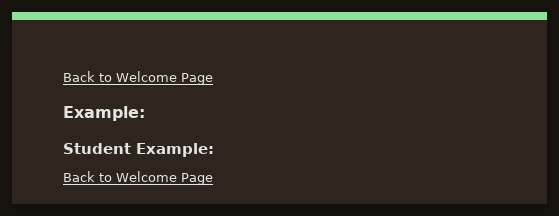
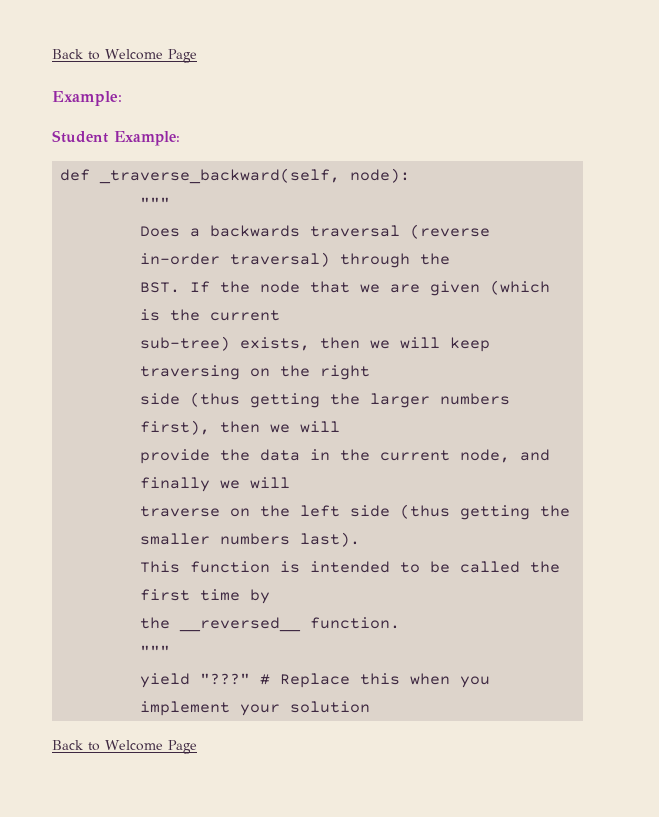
(214, 150) none -> [60,168,411,184] [140,197,171,208] [140,224,491,239] [140,252,451,268] [140,280,551,296] [140,309,281,321] [140,336,491,352] [140,365,371,380] [140,392,511,408] [140,420,341,435] [140,449,551,464] [140,477,291,492] [140,504,571,520] [140,532,361,547] [140,561,561,573] [140,589,271,604] [140,617,401,632] [140,645,171,656] [140,673,491,688] [140,701,371,716] // def _traverse_backward(self, node): // """ // Does a backwards traversal (reverse in-order traversal) through the // BST. If the node that we are given (which is the current // sub-tree) exists, then we will keep traversing on the right // side (thus getting the larger numbers first), then we will // provide the data in the current node, and finally we will // traverse on the left side (thus getting the smaller numbers last). // This function is intended to be called the first time by // the __reversed__ function. // """ // yield "???" # Replace this when you implement your solution

